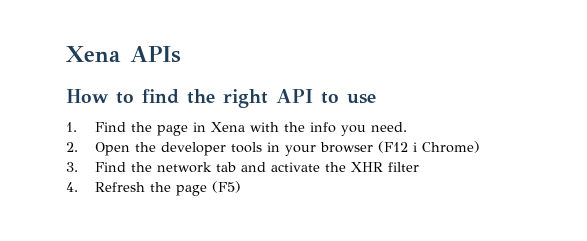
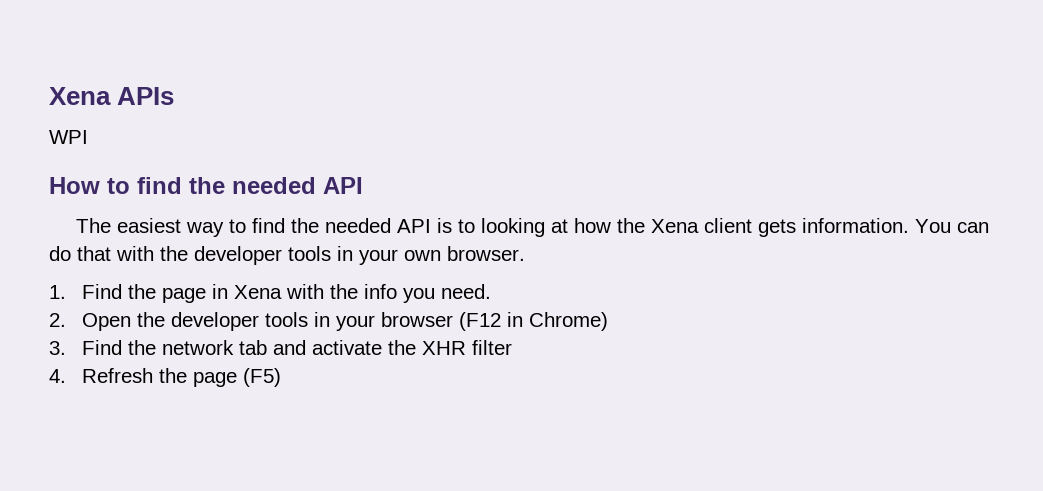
(181, 54) none -> [49,130,88,144] // WPI
[223,89,376,108] right API to use -> [232,177,363,194] [75,218,989,237] [49,246,525,265] needed API // The easiest way to find the needed API is to looking at how the Xena client gets information. You can do that with the developer tools in your own browser.
[412,142,417,152] i -> [506,312,523,327] in

